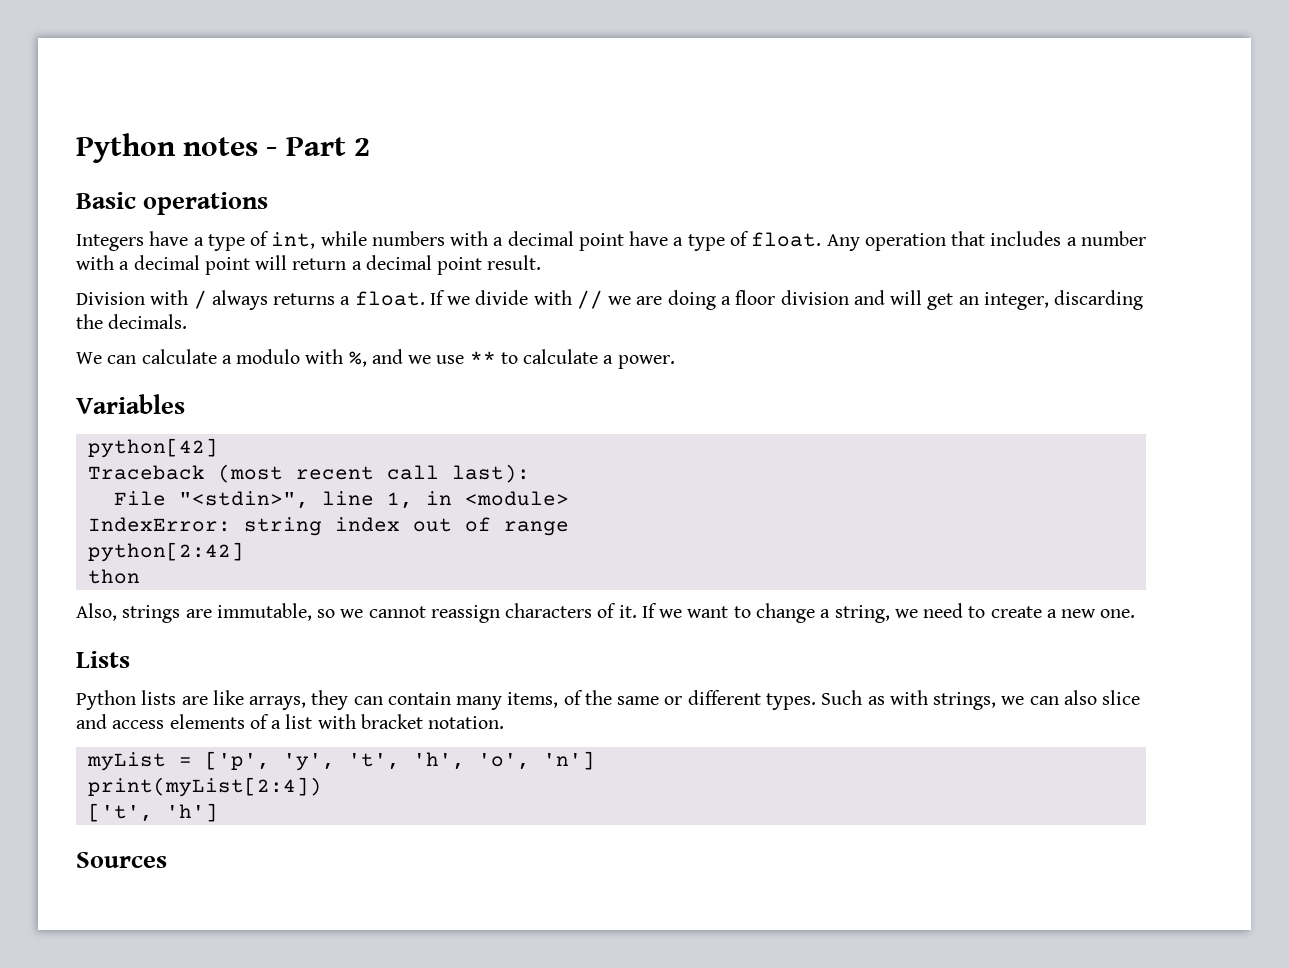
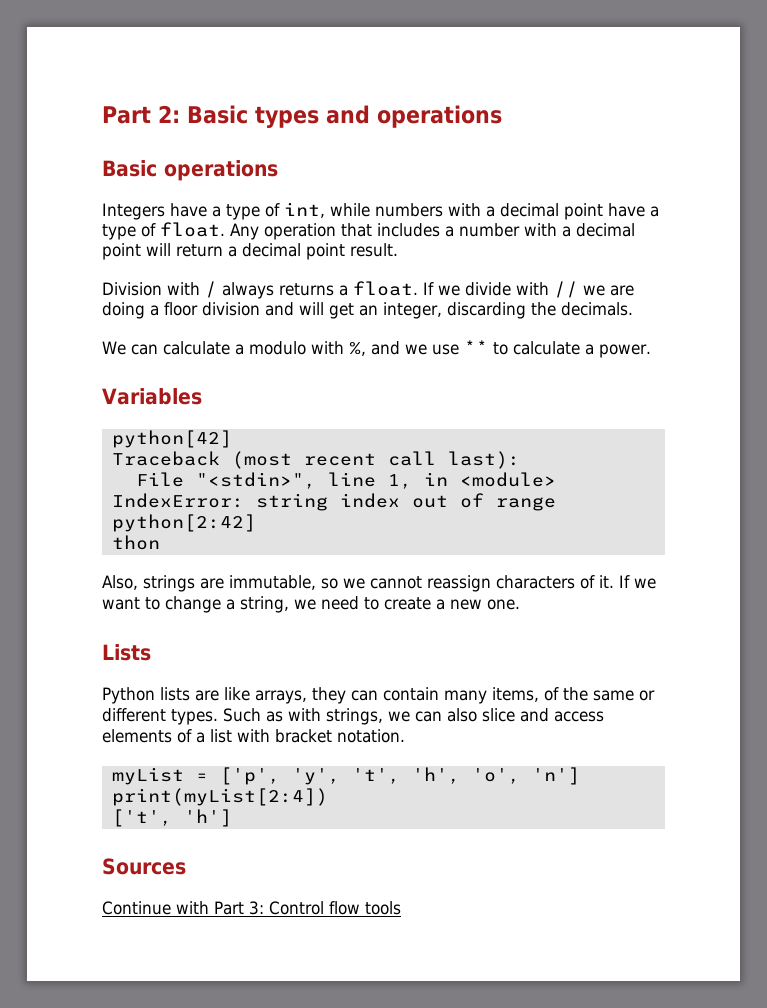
[76,133,370,163] Python notes - Part 2 -> [102,105,502,128] Part 2: Basic types and operations
(167, 860) none -> [102,901,401,915] // Continue with Part 3: Control flow tools

